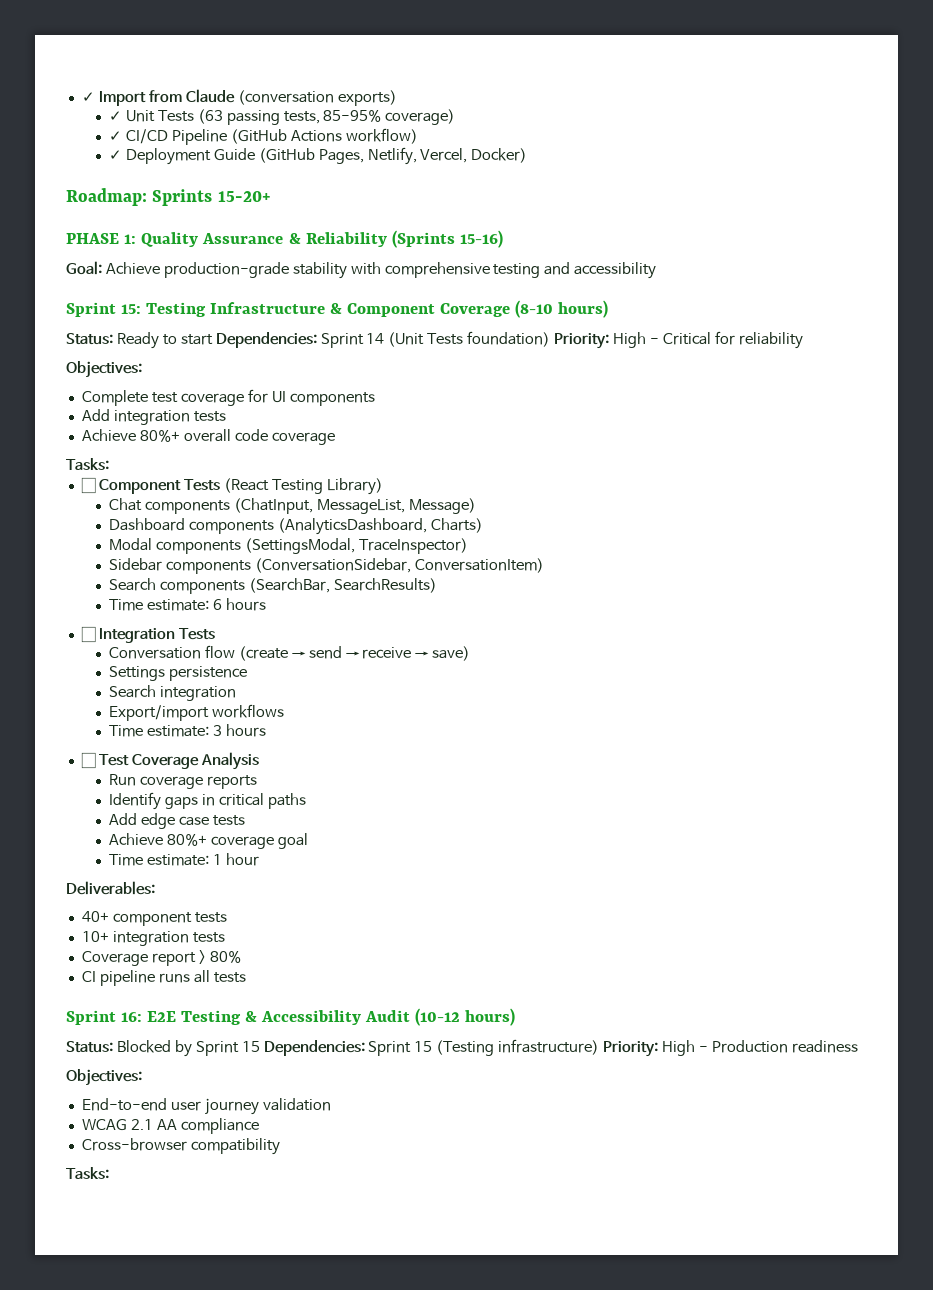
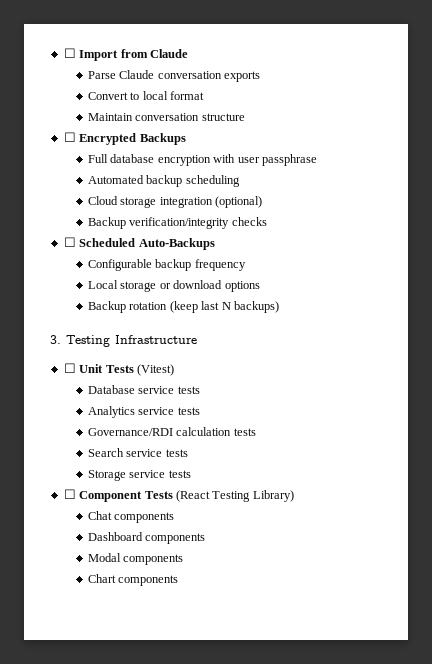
[81,92,95,102] ✓ -> [63,48,76,58] ☐
[237,90,397,106] [108,109,456,125] [108,128,418,145] [108,147,528,165] [66,188,271,206] [66,230,503,248] [66,261,657,279] [66,300,608,318] [66,331,803,349] [66,361,142,378] [81,389,375,406] [81,409,226,425] [81,429,335,445] [66,458,109,470] (conversation exports) // ✓ Unit Tests (63 passing tests, 85-95% coverage) // ✓ CI/CD Pipeline (GitHub Actions workflow) // ✓ Deployment Guide (GitHub Pages, Netlify, Vercel, Docker) // Roadmap: Sprints 15-20+ // PHASE 1: Quality Assurance & Reliability (Sprints 15-16) // Goal: Achieve production-grade stability with comprehensive testing and accessibility // Sprint 15: Testing Infrastructure & Component Coverage (8-10 hours) // Status: Ready to start Dependencies: Sprint 14 (Unit Tests foundation) Priority: High - Critical for reliability // Objectives: // Complete test coverage for UI components // Add integration tests // Achieve 80%+ overall code coverage // Tasks: -> [87,70,261,82] [87,91,205,100] [87,113,245,121] [63,132,186,145] [87,154,317,166] [87,175,240,187] [87,196,263,208] [87,217,267,229] [63,237,215,250] [87,259,246,271] [87,280,260,292] [87,301,279,313] [50,335,197,347] [63,363,174,376] [87,385,200,394] [87,406,200,418] [87,427,256,436] [87,448,188,457] [87,470,191,481] // Parse Claude conversation exports // Convert to local format // Maintain conversation structure // ☐ Encrypted Backups // Full database encryption with user passphrase // Automated backup scheduling // Cloud storage integration (optional) // Backup verification/integrity checks // ☐ Scheduled Auto-Backups // Configurable backup frequency // Local storage or download options // Backup rotation (keep last N backups) // 3. Testing Infrastructure // ☐ Unit Tests (Vitest) // Database service tests // Analytics service tests // Governance/RDI calculation tests // Search service tests // Storage service tests
[233,498,476,514] (ChatInput, MessageList, Message) -> (175, 517) none
[277,518,483,535] (AnalyticsDashboard, Charts) -> (206, 538) none
[244,538,468,554] [108,558,544,574] [108,578,437,594] [108,598,266,611] [80,626,215,643] [108,645,471,661] [108,666,247,681] [108,685,236,701] [108,704,284,721] [108,724,266,737] [80,752,259,770] [108,774,257,789] [108,792,306,810] [108,813,245,829] [108,833,308,849] [108,853,259,866] [66,881,155,895] [81,911,227,926] [81,931,225,946] [81,950,241,966] [81,970,246,986] [66,1008,515,1026] [66,1039,858,1057] [66,1069,142,1086] [81,1098,331,1115] [81,1118,259,1134] [81,1138,280,1155] [66,1167,109,1179] (SettingsModal, TraceInspector) // Sidebar components (ConversationSidebar, ConversationItem) // Search components (SearchBar, SearchResults) // Time estimate: 6 hours // ☐ Integration Tests // Conversation flow (create → send → receive → save) // Settings persistence // Search integration // Export/import workflows // Time estimate: 3 hours // ☐ Test Coverage Analysis // Run coverage reports // Identify gaps in critical paths // Add edge case tests // Achieve 80%+ coverage goal // Time estimate: 1 hour // Deliverables: // 40+ component tests // 10+ integration tests // Coverage report > 80% // CI pipeline runs all tests // Sprint 16: E2E Testing & Accessibility Audit (10-12 hours) // Status: Blocked by Sprint 15 Dependencies: Sprint 15 (Testing infrastructure) Priority: High - Production readiness // Objectives: // End-to-end user journey validation // WCAG 2.1 AA compliance // Cross-browser compatibility // Tasks: -> [87,574,179,586] // Chart components

